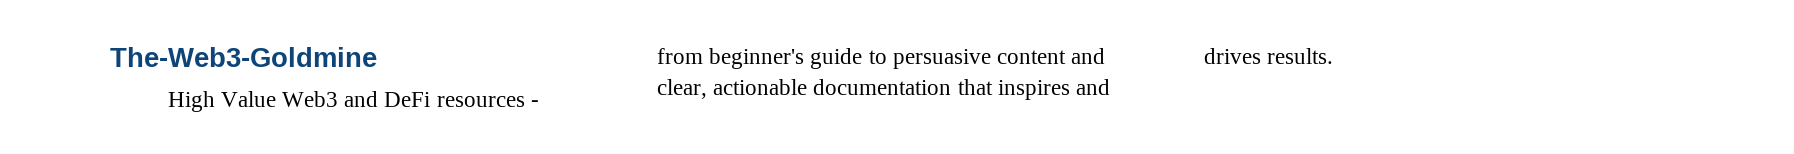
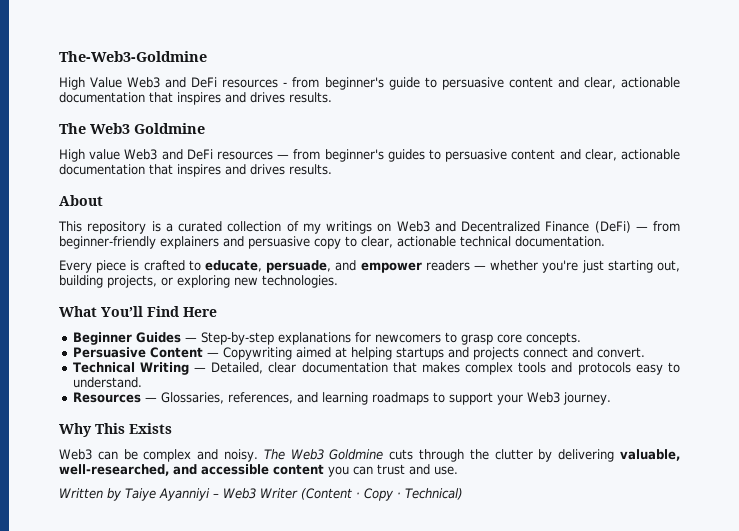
(1334, 56) none -> [59,123,205,134] [59,149,680,162] [59,164,332,177] [59,195,103,206] [58,221,680,234] [59,236,605,249] [59,260,680,273] [59,275,338,288] [59,306,217,317] [72,332,581,345] [72,347,645,360] [72,362,680,375] [72,377,142,388] [72,392,611,405] [59,423,172,437] [59,449,680,462] [59,464,458,477] [59,488,463,501] // The Web3 Goldmine // High value Web3 and DeFi resources — from beginner's guides to persuasive content and clear, actionable documentation that inspires and drives results. // About // This repository is a curated collection of my writings on Web3 and Decentralized Finance (DeFi) — from beginner-friendly explainers and persuasive copy to clear, actionable technical documentation. // Every piece is crafted to educate, persuade, and empower readers — whether you're just starting out, building projects, or exploring new technologies. // What You’ll Find Here // Beginner Guides — Step-by-step explanations for newcomers to grasp core concepts. // Persuasive Content — Copywriting aimed at helping startups and projects connect and convert. // Technical Writing — Detailed, clear documentation that makes complex tools and protocols easy to understand. // Resources — Glossaries, references, and learning roadmaps to support your Web3 journey. // Why This Exists // Web3 can be complex and noisy. The Web3 Goldmine cuts through the clutter by delivering valuable, well-researched, and accessible content you can trust and use. // Written by Taiye Ayanniyi – Web3 Writer (Content · Copy · Technical)

